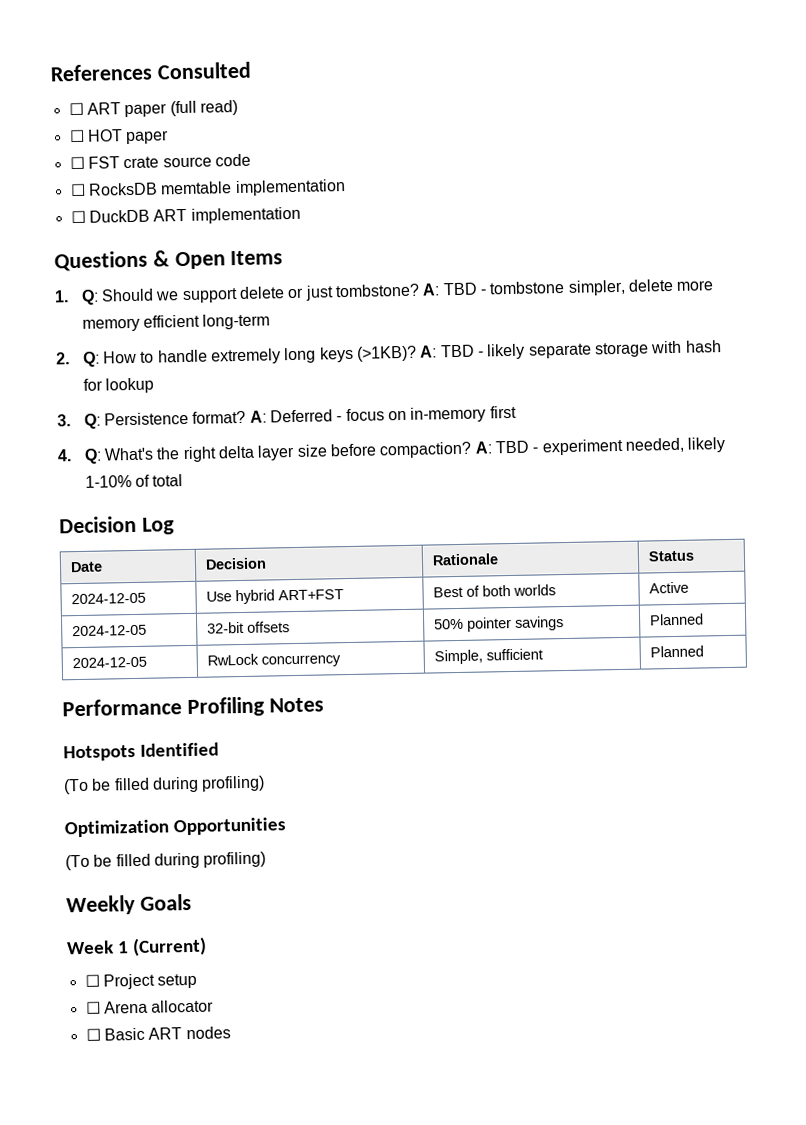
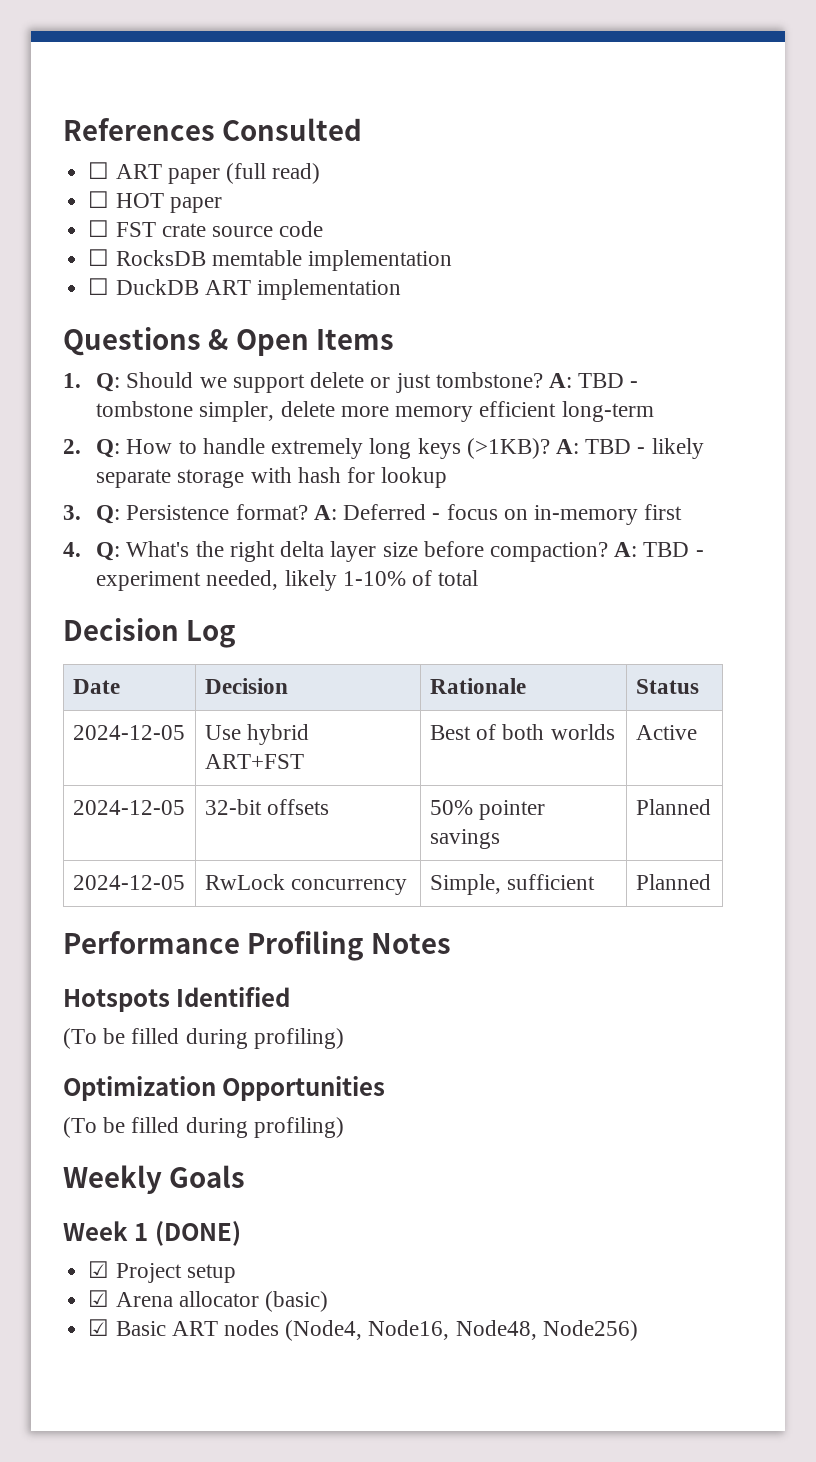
[132,936,208,957] [84,974,100,987] (Current) // ☐ -> [154,1221,241,1246] [88,1261,110,1278] (DONE) // ☑
[85,1001,101,1014] ☐ -> [88,1290,110,1307] ☑
[85,1028,101,1041] // ☐ -> [264,1291,328,1312] [88,1319,110,1336] (basic) // ☑
(231, 1033) none -> [285,1320,638,1341] (Node4, Node16, Node48, Node256)

